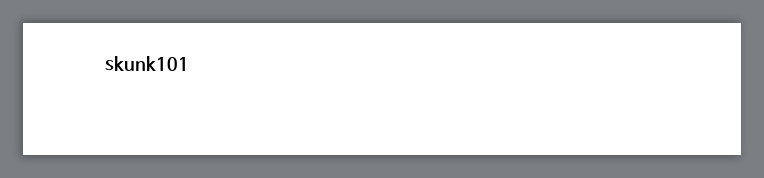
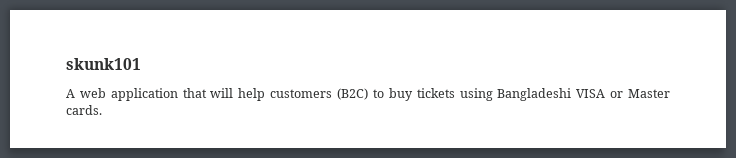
(189, 63) none -> [66,88,671,101] [66,105,102,115] // A web application that will help customers (B2C) to buy tickets using Bangladeshi VISA or Master cards.

